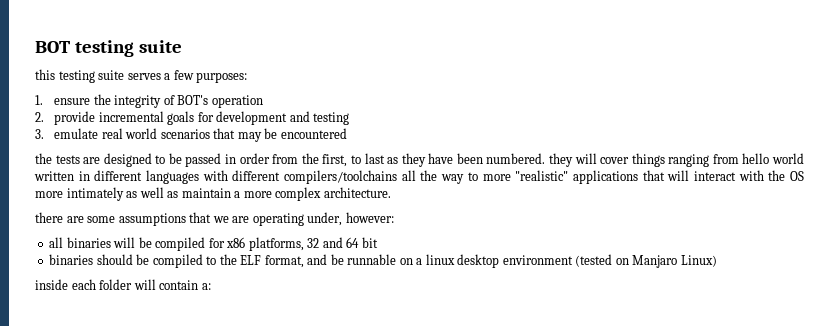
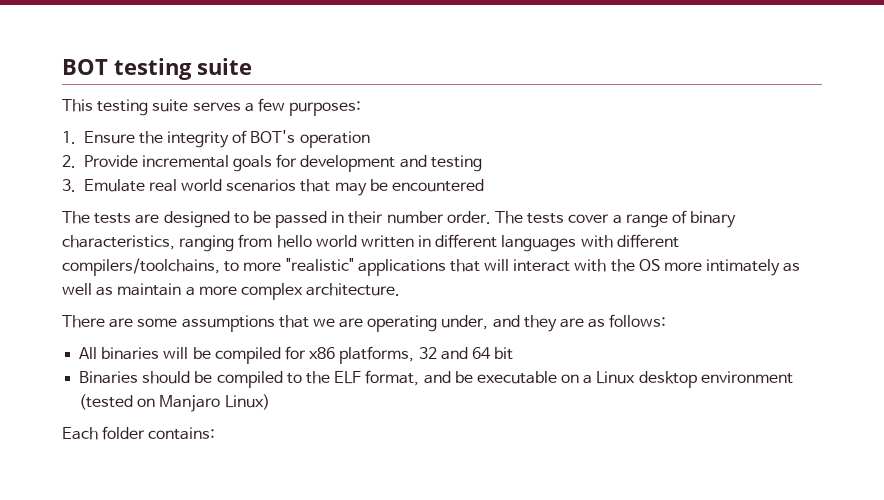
[35,69,55,80] this -> [62,99,93,112] This
[54,98,91,105] ensure -> [83,131,135,144] Ensure
[54,111,96,125] provide -> [83,155,138,167] Provide
[54,128,99,139] emulate -> [83,179,145,192] Emulate
[35,153,52,164] the -> [62,211,90,224] The
[239,153,665,167] order from the first, to last as they have been numbered. they will cover things -> [348,210,737,228] [62,235,175,250] their number order. The tests cover a range of binary characteristics,
[284,170,465,184] compilers/toolchains all the way -> [62,258,220,276] compilers/toolchains,
[35,212,63,223] there -> [62,315,105,328] There
[345,212,394,223] [49,237,64,248] however: // all -> [492,314,667,332] [79,347,98,359] and they are as follows: // All
[49,254,94,265] binaries -> [79,371,139,384] Binaries
[347,254,397,265] runnable -> [476,371,557,384] executable
[425,254,455,265] linux -> [596,371,636,384] Linux
[35,279,211,290] inside each folder will contain a: -> [62,426,216,440] Each folder contains:

